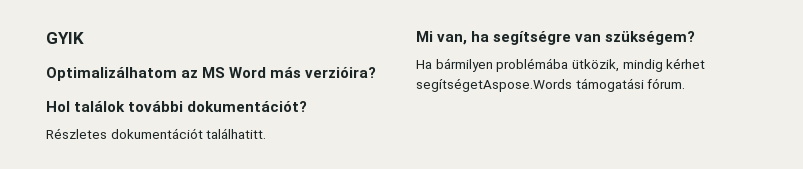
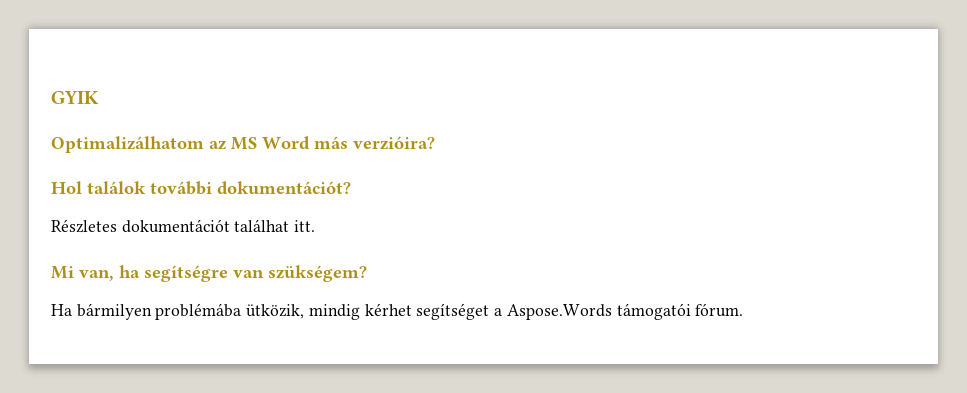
[206,128,267,139] találhatitt. -> [234,219,316,232] találhat itt.
[416,78,644,92] segítségetAspose.Words támogatási -> [416,303,691,320] segítséget a Aspose.Words támogatói

